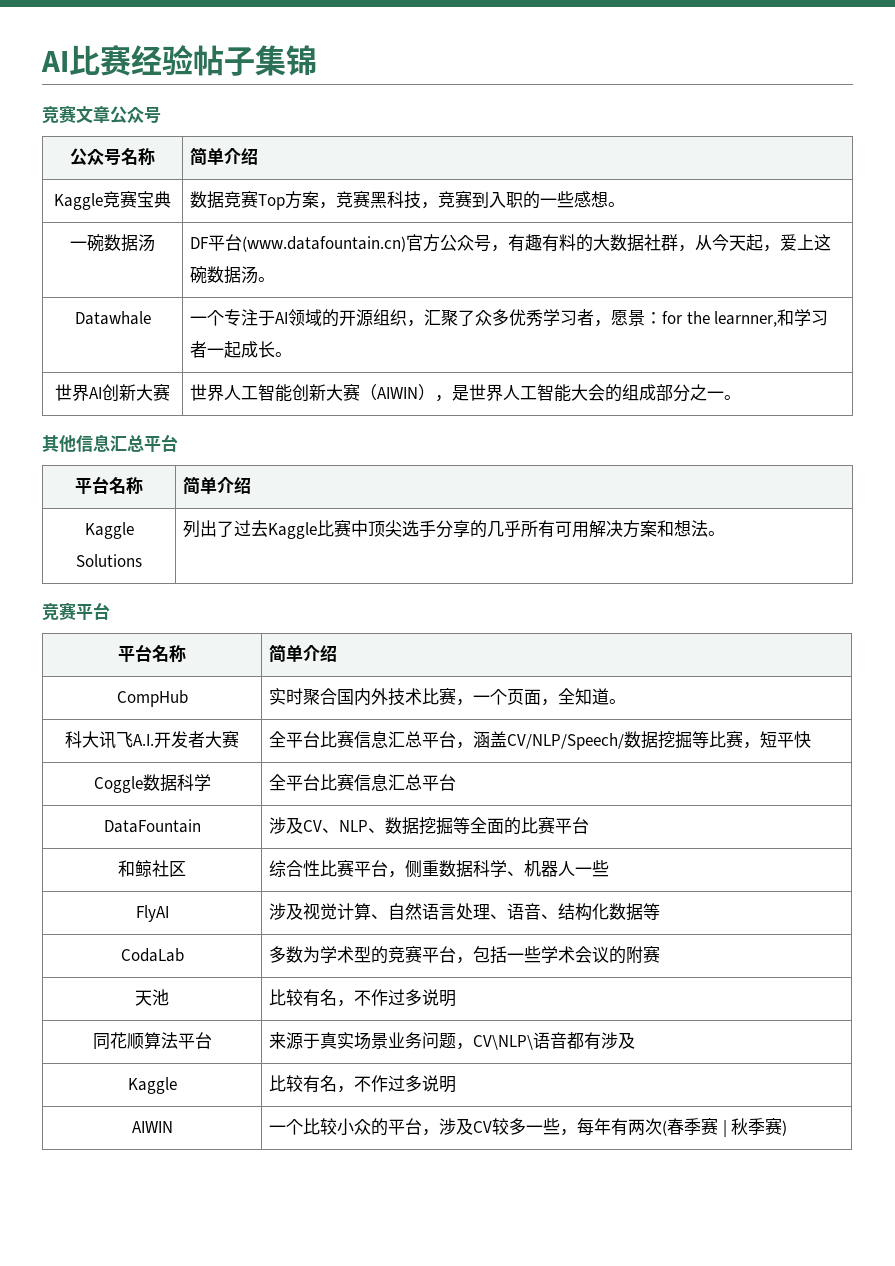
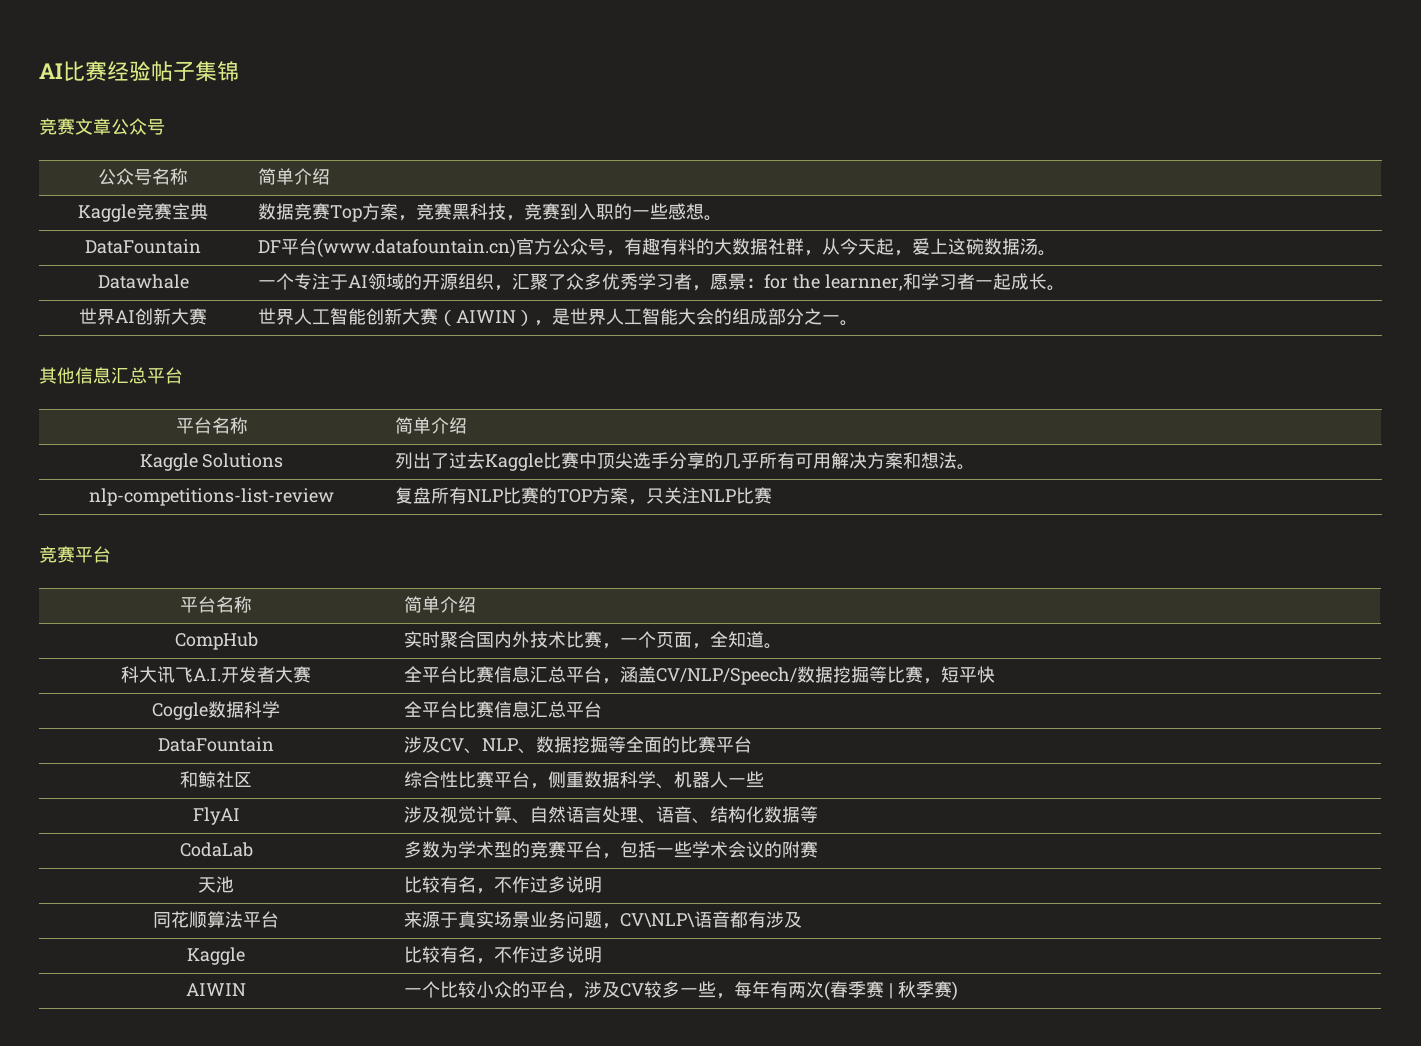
[70,234,155,252] 一碗数据汤 -> [85,239,201,254] DataFountain
(726, 533) none -> [88,488,334,506] [394,487,772,505] // nlp-competitions-list-review | 复盘所有NLP比赛的TOP方案，只关注NLP比赛

